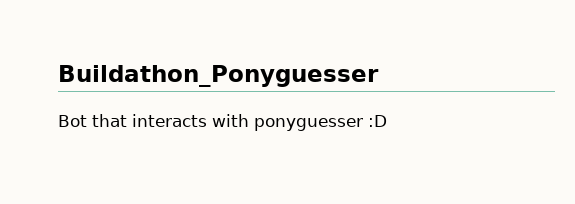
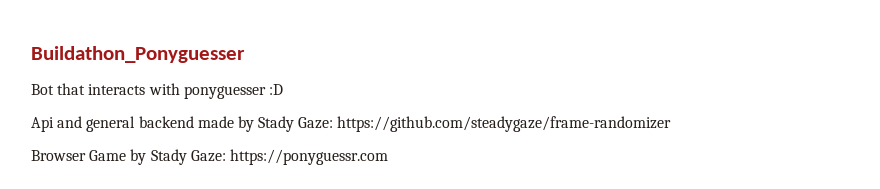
(387, 121) none -> [31,116,672,132] [31,149,388,165] // Api and general backend made by Stady Gaze: https://github.com/steadygaze/frame-randomizer // Browser Game by Stady Gaze: https://ponyguessr.com

